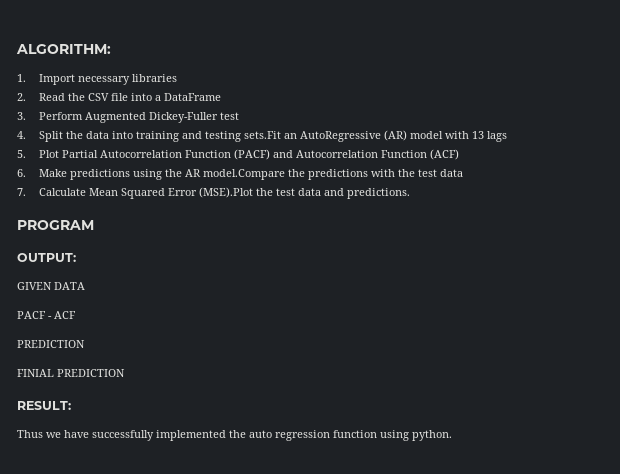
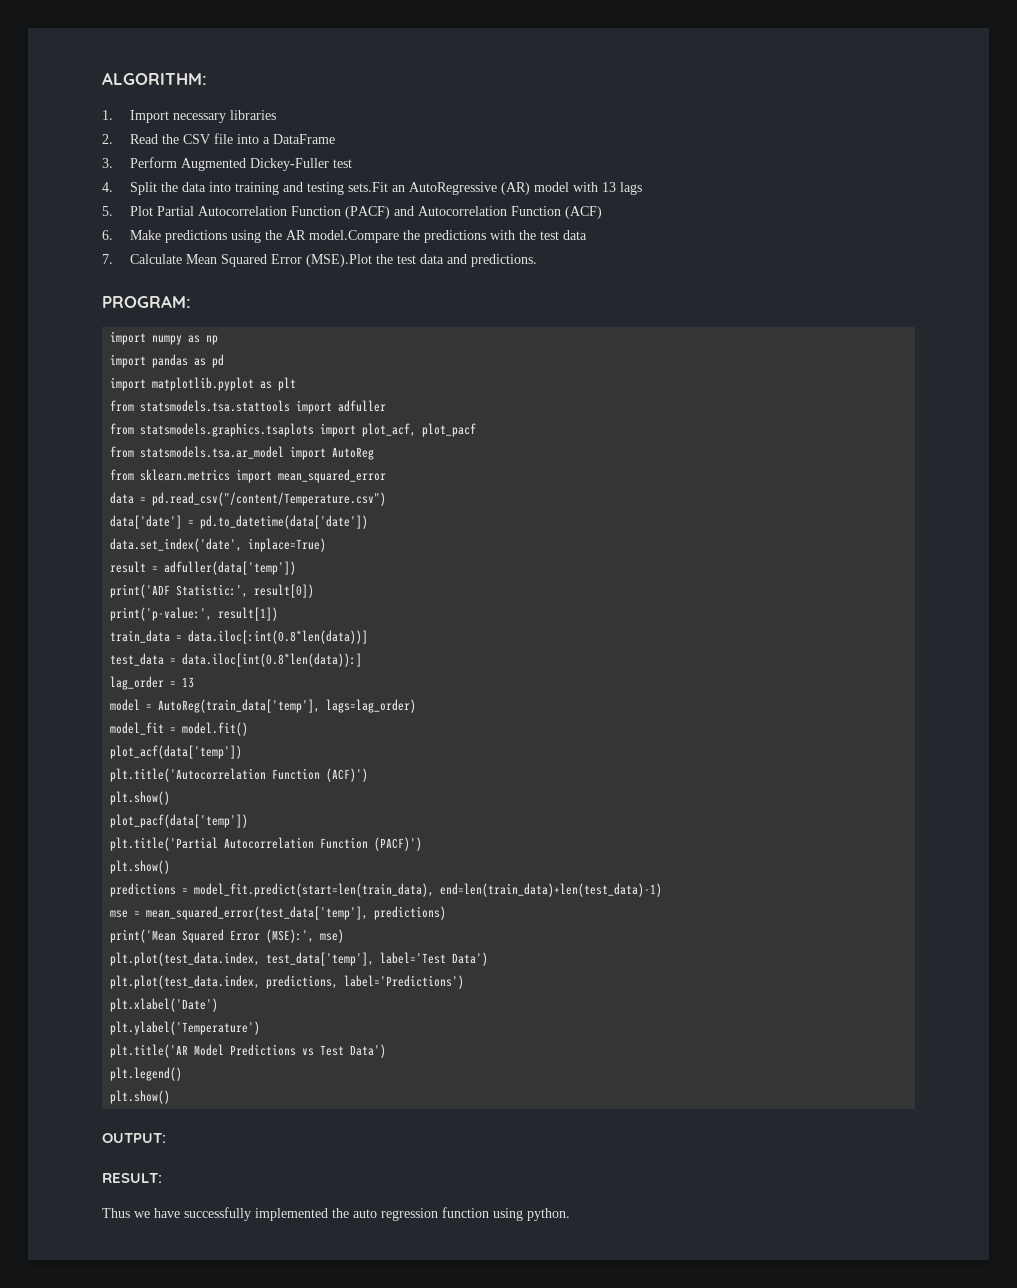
[17,220,94,230] [17,253,76,262] [17,282,85,290] [17,311,76,319] [17,340,85,348] [17,369,125,377] PROGRAM // OUTPUT: // GIVEN DATA // PACF - ACF // PREDICTION // FINIAL PREDICTION -> [102,295,191,308] [110,331,219,345] [110,354,225,368] [110,377,297,391] [110,400,387,414] [110,423,477,437] [110,446,375,460] [110,469,387,483] [110,492,387,506] [110,515,369,529] [110,538,327,552] [110,561,297,575] [110,584,315,598] [110,607,279,621] [110,630,369,644] [110,653,363,667] [110,676,195,690] [110,699,417,713] [110,722,249,736] [110,745,243,759] [110,768,369,782] [110,791,171,805] [110,814,249,828] [110,837,423,851] [110,860,171,874] [110,883,663,897] [110,906,447,920] [110,929,345,943] [110,952,489,966] [110,975,465,989] [110,998,219,1012] [110,1021,261,1035] [110,1044,387,1058] [110,1067,183,1081] [110,1090,171,1104] [102,1133,166,1143] PROGRAM: // import numpy as np // import pandas as pd // import matplotlib.pyplot as plt // from statsmodels.tsa.stattools import adfuller // from statsmodels.graphics.tsaplots import plot_acf, plot_pacf // from statsmodels.tsa.ar_model import AutoReg // from sklearn.metrics import mean_squared_error // data = pd.read_csv("/content/Temperature.csv") // data['date'] = pd.to_datetime(data['date']) // data.set_index('date', inplace=True) // result = adfuller(data['temp']) // print('ADF Statistic:', result[0]) // print('p-value:', result[1]) // train_data = data.iloc[:int(0.8*len(data))] // test_data = data.iloc[int(0.8*len(data)):] // lag_order = 13 // model = AutoReg(train_data['temp'], lags=lag_order) // model_fit = model.fit() // plot_acf(data['temp']) // plt.title('Autocorrelation Function (ACF)') // plt.show() // plot_pacf(data['temp']) // plt.title('Partial Autocorrelation Function (PACF)') // plt.show() // predictions = model_fit.predict(start=len(train_data), end=len(train_data)+len(test_data)-1) // mse = mean_squared_error(test_data['temp'], predictions) // print('Mean Squared Error (MSE):', mse) // plt.plot(test_data.index, test_data['temp'], label='Test Data') // plt.plot(test_data.index, predictions, label='Predictions') // plt.xlabel('Date') // plt.ylabel('Temperature') // plt.title('AR Model Predictions vs Test Data') // plt.legend() // plt.show() // OUTPUT:

